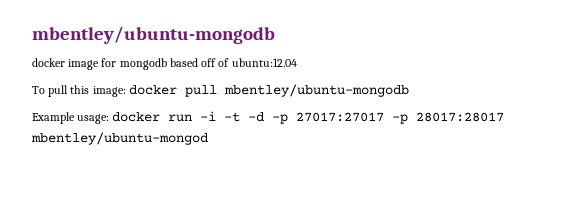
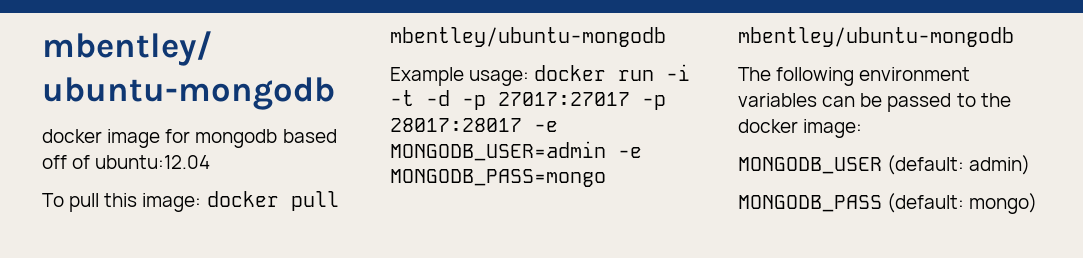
[31,132,208,145] mbentley/ubuntu-mongod -> [534,121,558,132] [390,141,642,161] [390,169,606,187] [738,27,1014,47] [738,67,971,86] [738,93,1011,112] [738,119,863,138] [738,155,1031,175] [738,193,1038,214] -e MONGODB_USER=admin -e MONGODB_PASS=mongo mbentley/ubuntu-mongodb // The following environment variables can be passed to the docker image: // MONGODB_USER (default: admin) // MONGODB_PASS (default: mongo)

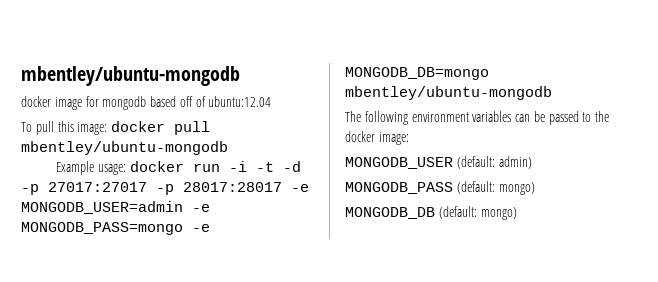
(606, 178) none -> [192,224,210,232] [345,67,489,80] -e MONGODB_DB=mongo
(1038, 203) none -> [345,206,517,220] // MONGODB_DB (default: mongo)

